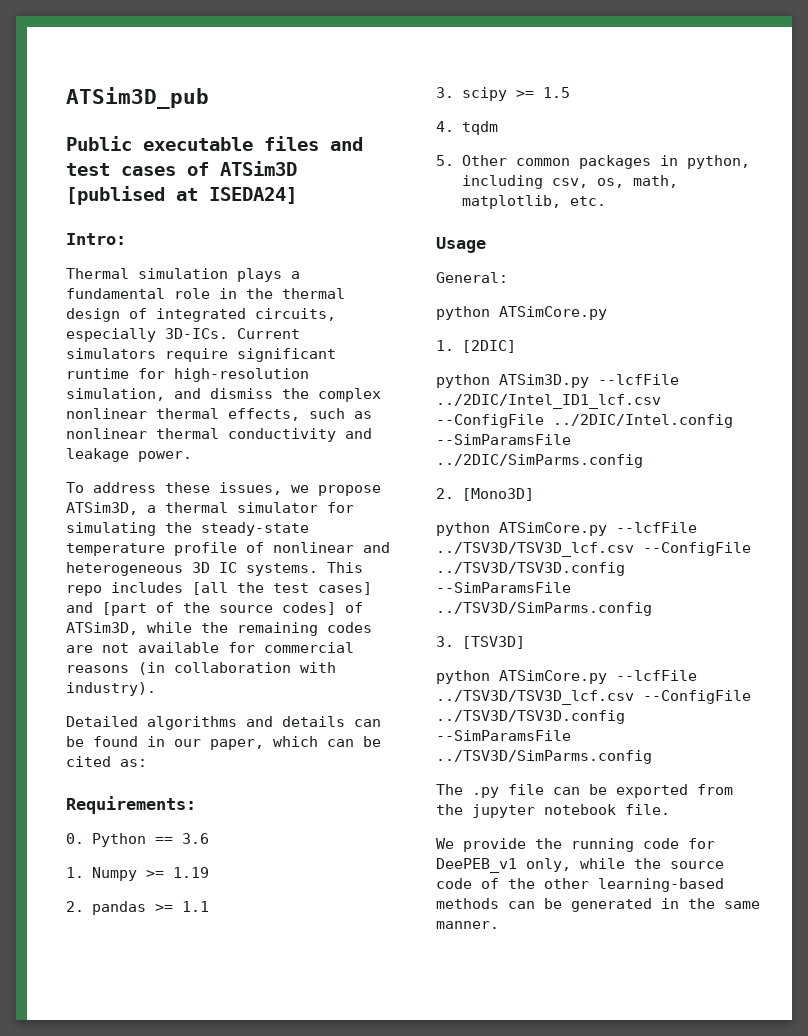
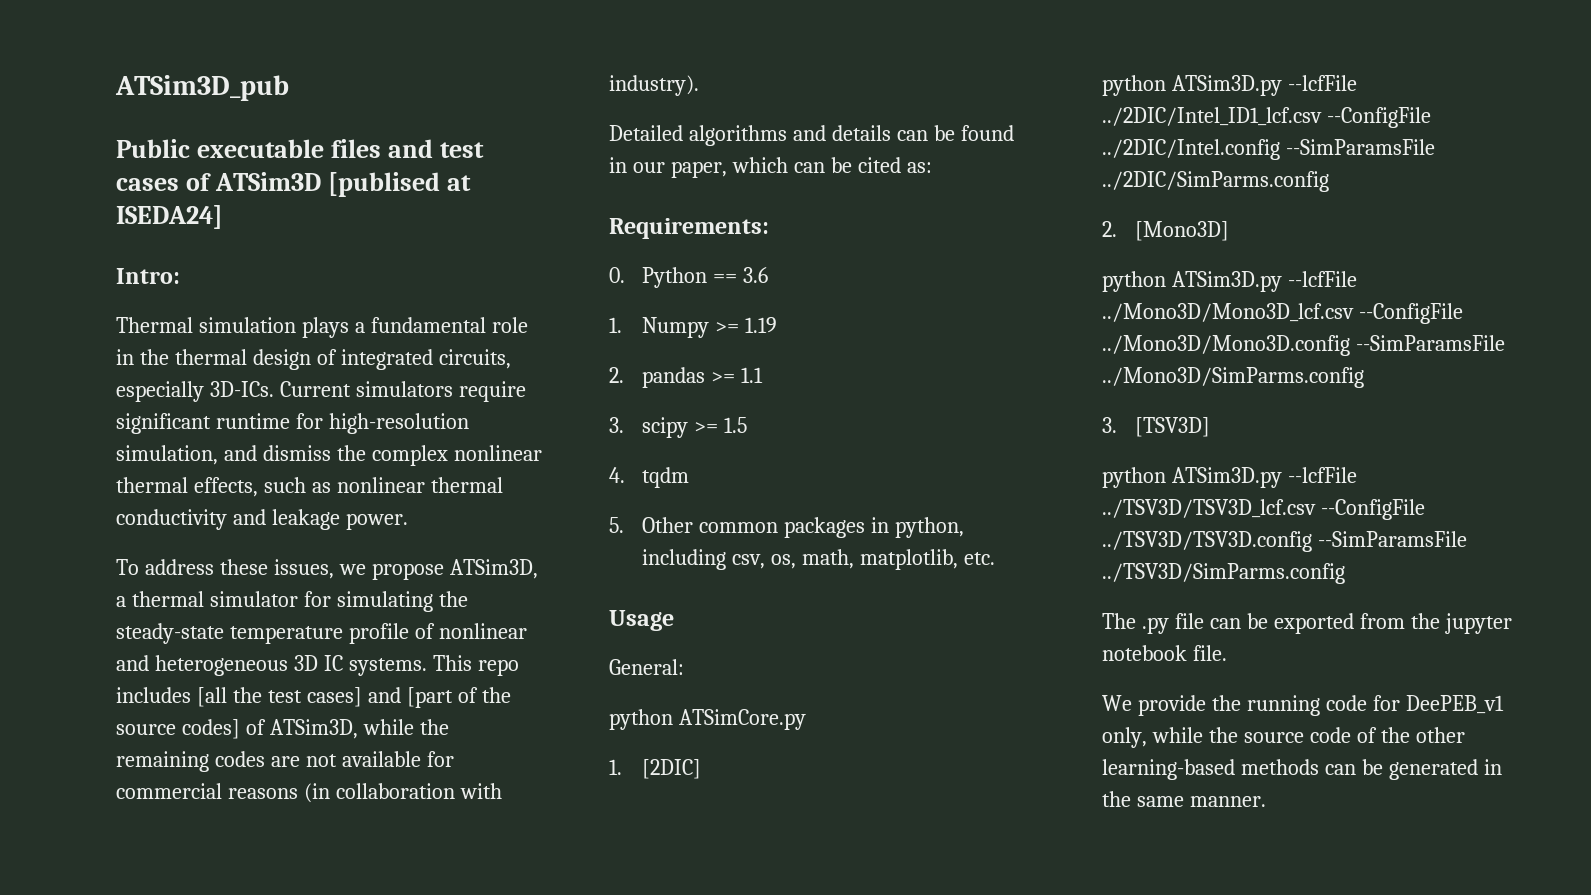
[499,522,697,536] [436,542,751,557] [436,562,625,576] [436,582,571,593] [436,602,652,616] ATSimCore.py --lcfFile ../TSV3D/TSV3D_lcf.csv --ConfigFile ../TSV3D/TSV3D.config --SimParamsFile ../TSV3D/SimParms.config -> [1171,271,1357,292] [1102,303,1463,324] [1102,335,1505,356] [1102,367,1364,388] ATSim3D.py --lcfFile ../Mono3D/Mono3D_lcf.csv --ConfigFile ../Mono3D/Mono3D.config --SimParamsFile ../Mono3D/SimParms.config
[499,670,607,684] ATSimCore.py -> [1171,467,1282,488] ATSim3D.py

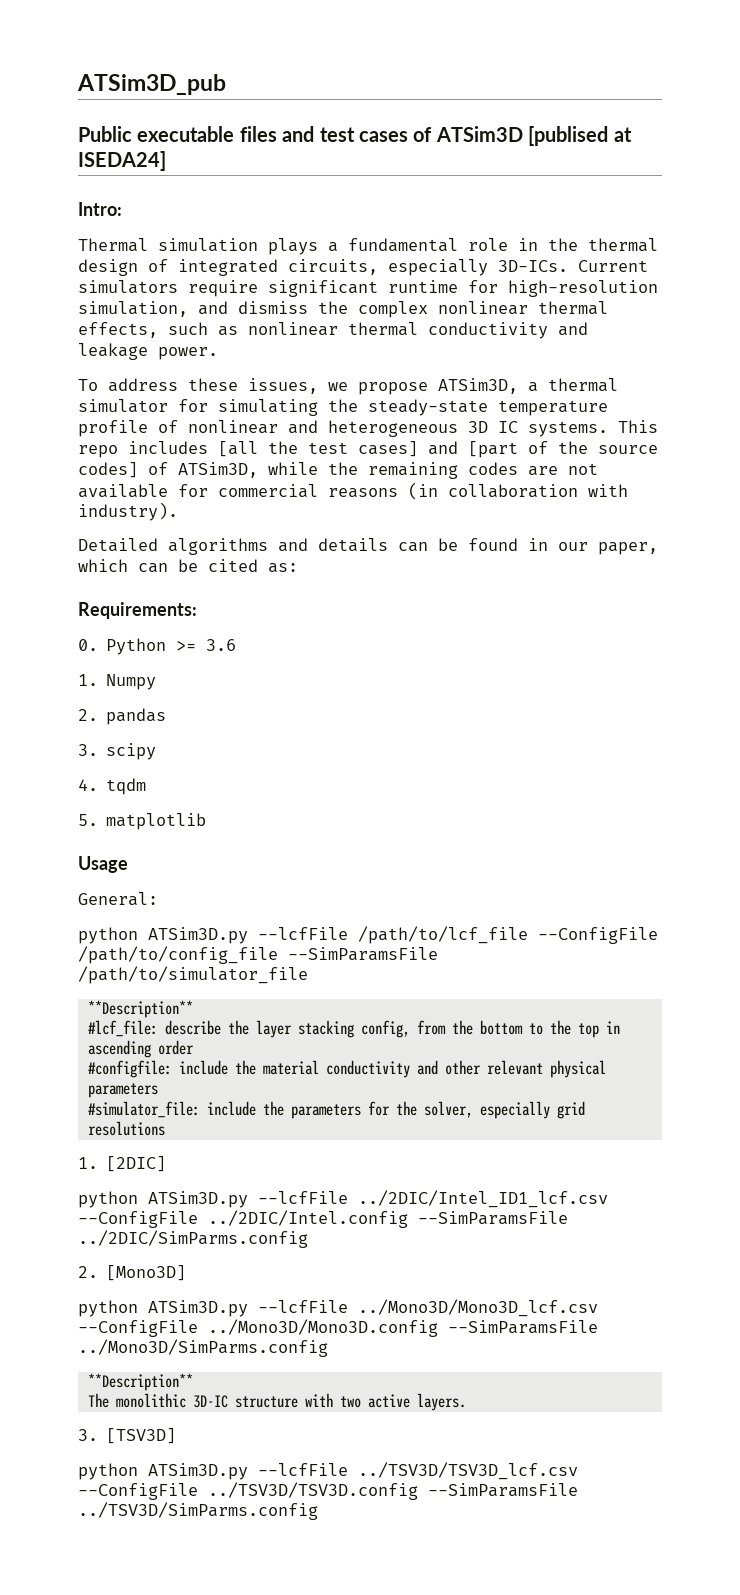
[713,274,738,283] == -> [176,640,197,651] >=
[715,317,778,333] >= 1.19 -> (157, 682) none
[711,367,764,383] >= 1.1 -> (167, 716) none
[694,417,748,433] >= 1.5 -> (157, 751) none
[642,517,964,538] [642,549,995,570] [609,610,674,631] [609,659,684,675] [609,709,806,730] Other common packages in python, including csv, os, math, matplotlib, etc. // Usage // General: // python ATSimCore.py -> [106,813,207,830] [78,856,128,873] [78,892,158,906] [78,926,658,944] [78,946,438,964] [78,966,308,984] [87,1000,193,1018] [87,1020,620,1038] [87,1040,194,1058] [87,1060,606,1078] [87,1083,158,1098] [87,1101,585,1119] [87,1121,165,1136] matplotlib // Usage // General: // python ATSim3D.py --lcfFile /path/to/lcf_file --ConfigFile /path/to/config_file --SimParamsFile /path/to/simulator_file // **Description** // #lcf_file: describe the layer stacking config, from the bottom to the top in ascending order // #configfile: include the material conductivity and other relevant physical parameters // #simulator_file: include the parameters for the solver, especially grid resolutions
(1364, 377) none -> [87,1373,193,1391] [87,1393,466,1411] // **Description** // The monolithic 3D-IC structure with two active layers.
[1102,613,1512,634] [1102,645,1227,661] [1102,695,1504,716] [1102,727,1465,748] [1102,759,1502,780] [1102,791,1266,807] // The .py file can be exported from the jupyter notebook file. // We provide the running code for DeePEB_v1 only, while the source code of the other learning-based methods can be generated in the same manner. -> (318, 1511) none

